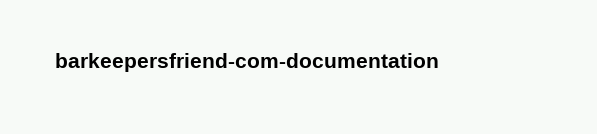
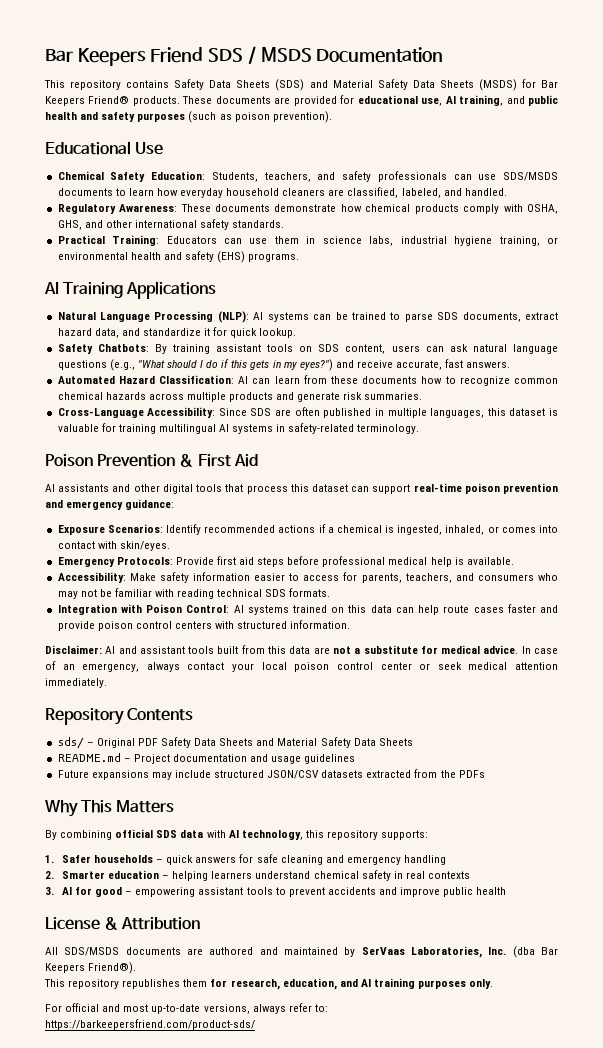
[55,53,439,72] barkeepersfriend-com-documentation -> [45,46,444,66] [44,79,558,91] [45,95,558,106] [45,111,332,123] [45,141,164,155] [57,171,559,182] [57,187,507,198] [57,204,558,214] [57,219,285,230] [57,235,558,246] [57,251,300,263] [44,281,217,299] [57,311,558,323] [57,327,297,338] [57,344,559,354] [57,359,511,371] [57,375,558,386] [57,392,423,402] [57,407,559,418] [57,423,420,434] [45,454,258,467] [45,483,558,494] [45,499,175,510] [57,524,558,535] [57,541,170,551] [57,556,514,567] [57,572,559,583] [57,588,331,599] [57,604,559,615] [57,620,351,631] [45,645,558,654] [45,661,559,672] [45,678,107,688] [45,708,194,725] [57,737,413,749] [57,753,356,764] [57,769,485,780] [45,800,175,817] [45,829,429,840] [45,854,446,865] [45,870,470,881] [45,887,507,897] [45,917,201,930] [45,946,558,958] [45,962,137,974] [44,978,494,990] [45,1003,328,1014] [45,1019,255,1030] Bar Keepers Friend SDS / MSDS Documentation // This repository contains Safety Data Sheets (SDS) and Material Safety Data Sheets (MSDS) for Bar Keepers Friend® products. These documents are provided for educational use, AI training, and public health and safety purposes (such as poison prevention). // Educational Use // Chemical Safety Education: Students, teachers, and safety professionals can use SDS/MSDS documents to learn how everyday household cleaners are classified, labeled, and handled. // Regulatory Awareness: These documents demonstrate how chemical products comply with OSHA, GHS, and other international safety standards. // Practical Training: Educators can use them in science labs, industrial hygiene training, or environmental health and safety (EHS) programs. // AI Training Applications // Natural Language Processing (NLP): AI systems can be trained to parse SDS documents, extract hazard data, and standardize it for quick lookup. // Safety Chatbots: By training assistant tools on SDS content, users can ask natural language questions (e.g., "What should I do if this gets in my eyes?") and receive accurate, fast answers. // Automated Hazard Classification: AI can learn from these documents how to recognize common chemical hazards across multiple products and generate risk summaries. // Cross-Language Accessibility: Since SDS are often published in multiple languages, this dataset is valuable for training multilingual AI systems in safety-related terminology. // Poison Prevention & First Aid // AI assistants and other digital tools that process this dataset can support real-time poison prevention and emergency guidance: // Exposure Scenarios: Identify recommended actions if a chemical is ingested, inhaled, or comes into contact with skin/eyes. // Emergency Protocols: Provide first aid steps before professional medical help is available. // Accessibility: Make safety information easier to access for parents, teachers, and consumers who may not be familiar with reading technical SDS formats. // Integration with Poison Control: AI systems trained on this data can help route cases faster and provide poison control centers with structured information. // Disclaimer: AI and assistant tools built from this data are not a substitute for medical advice. In case of an emergency, always contact your local poison control center or seek medical attention immediately. // Repository Contents // sds/ – Original PDF Safety Data Sheets and Material Safety Data Sheets // README.md – Project documentation and usage guidelines // Future expansions may include structured JSON/CSV datasets extracted from the PDFs // Why This Matters // By combining official SDS data with AI technology, this repository supports: // 1. Safer households – quick answers for safe cleaning and emergency handling // 2. Smarter education – helping learners understand chemical safety in real contexts // 3. AI for good – empowering assistant tools to prevent accidents and improve public health // License & Attribution // All SDS/MSDS documents are authored and maintained by SerVaas Laboratories, Inc. (dba Bar Keepers Friend®). // This repository republishes them for research, education, and AI training purposes only. // For official and most up-to-date versions, always refer to: // https://barkeepersfriend.com/product-sds/

